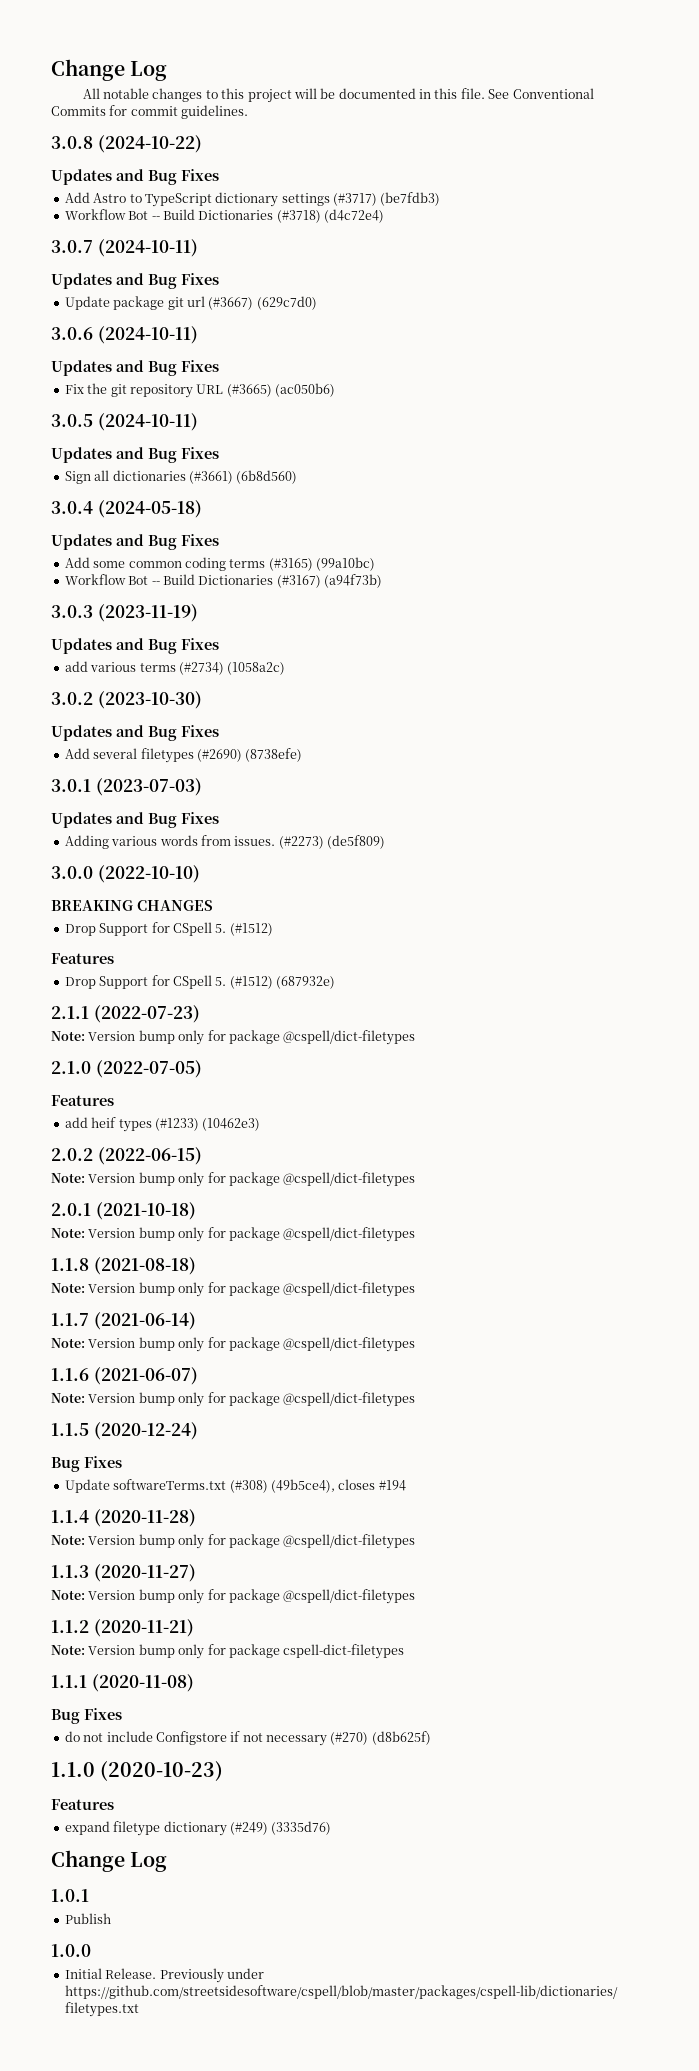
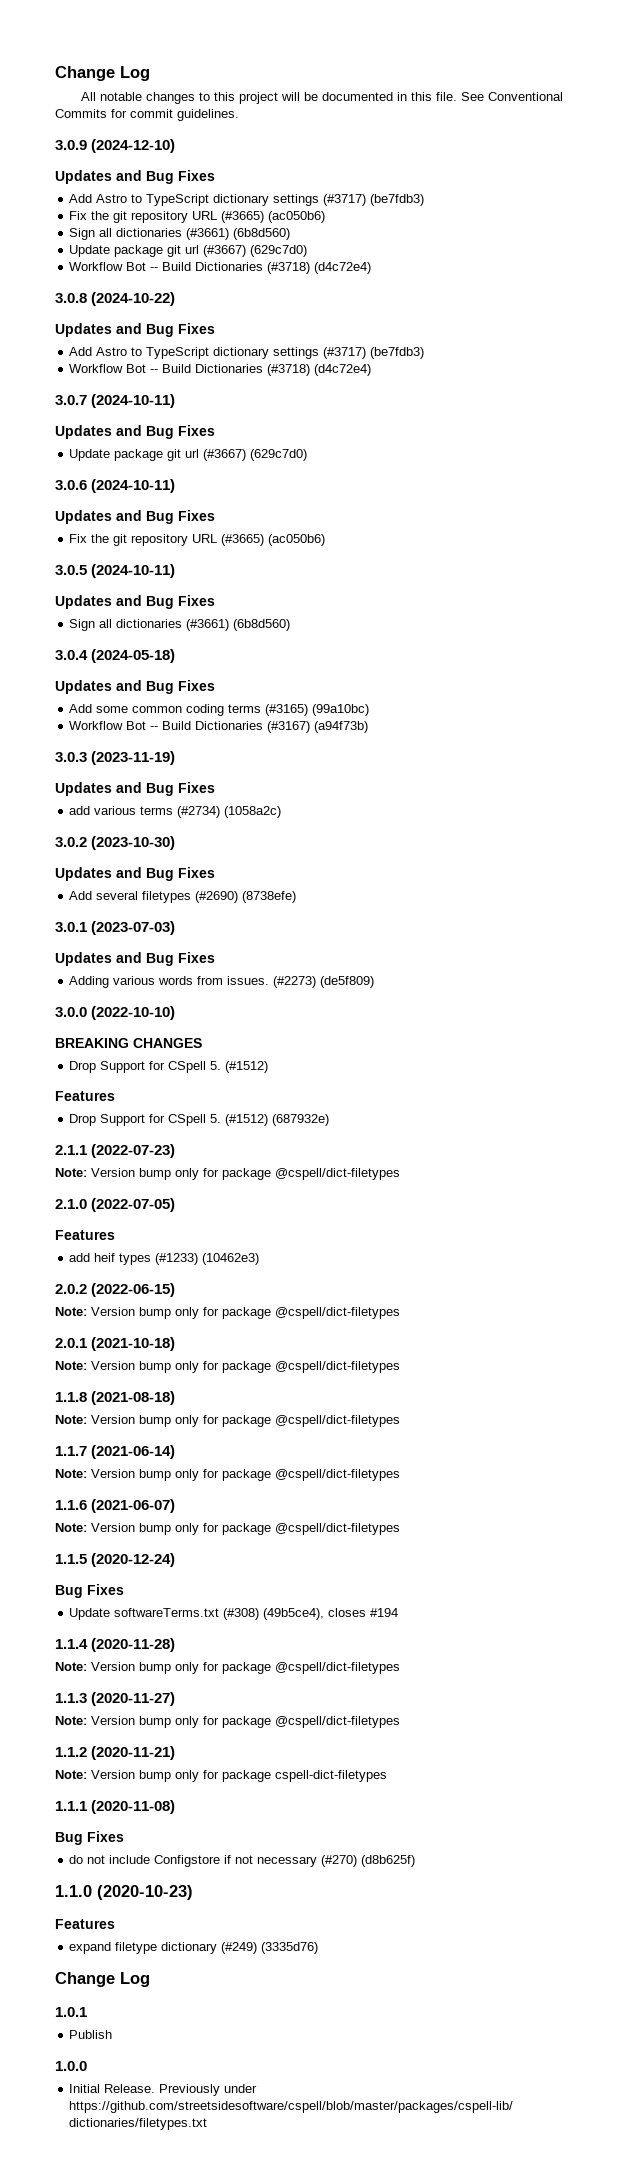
(249, 112) none -> [55,139,176,153] [55,170,215,184] [69,194,425,206] [69,211,326,223] [69,228,291,240] [69,245,308,257] [69,262,372,274] // 3.0.9 (2024-12-10) // Updates and Bug Fixes // Add Astro to TypeScript dictionary settings (#3717) (be7fdb3) // Fix the git repository URL (#3665) (ac050b6) // Sign all dictionaries (#3661) (6b8d560) // Update package git url (#3667) (629c7d0) // Workflow Bot -- Build Dictionaries (#3718) (d4c72e4)

